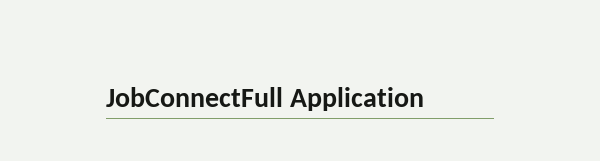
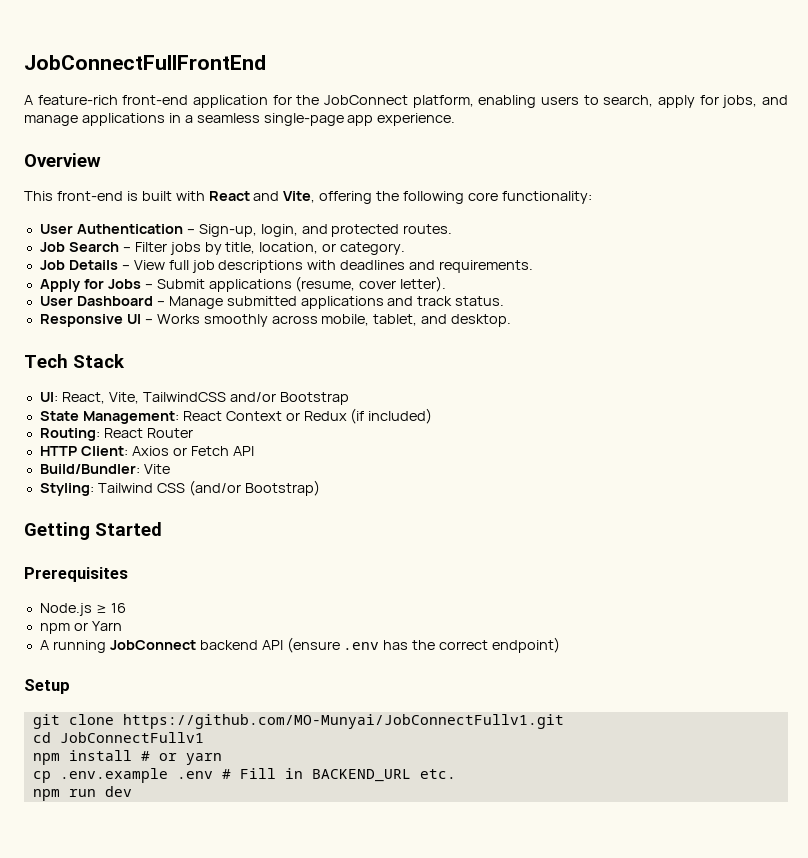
[106,87,425,111] JobConnectFull Application -> [24,55,266,70] [24,95,788,108] [24,113,456,126] [24,153,101,167] [24,191,592,204] [39,224,453,237] [39,242,406,255] [39,260,534,273] [39,276,447,292] [39,296,505,309] [39,314,512,327] [24,354,125,368] [39,392,349,405] [39,408,433,424] [39,428,193,441] [39,446,254,456] [39,464,170,474] [39,480,320,496] [24,522,162,540] [24,567,128,582] [39,603,126,616] [39,621,122,634] [39,637,561,653] [24,679,70,694] [32,714,564,729] [32,732,204,743] [32,750,222,765] [32,768,456,783] [32,786,132,801] JobConnectFullFrontEnd // A feature-rich front-end application for the JobConnect platform, enabling users to search, apply for jobs, and manage applications in a seamless single-page app experience. // Overview // This front-end is built with React and Vite, offering the following core functionality: // User Authentication – Sign-up, login, and protected routes. // Job Search – Filter jobs by title, location, or category. // Job Details – View full job descriptions with deadlines and requirements. // Apply for Jobs – Submit applications (resume, cover letter). // User Dashboard – Manage submitted applications and track status. // Responsive UI – Works smoothly across mobile, tablet, and desktop. // Tech Stack // UI: React, Vite, TailwindCSS and/or Bootstrap // State Management: React Context or Redux (if included) // Routing: React Router // HTTP Client: Axios or Fetch API // Build/Bundler: Vite // Styling: Tailwind CSS (and/or Bootstrap) // Getting Started // Prerequisites // Node.js ≥ 16 // npm or Yarn // A running JobConnect backend API (ensure .env has the correct endpoint) // Setup // git clone https://github.com/MO-Munyai/JobConnectFullv1.git // cd JobConnectFullv1 // npm install # or yarn // cp .env.example .env # Fill in BACKEND_URL etc. // npm run dev

